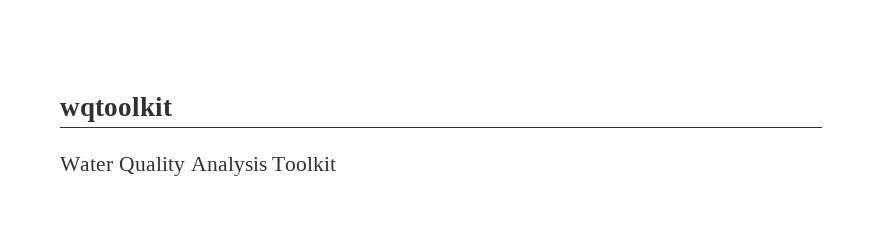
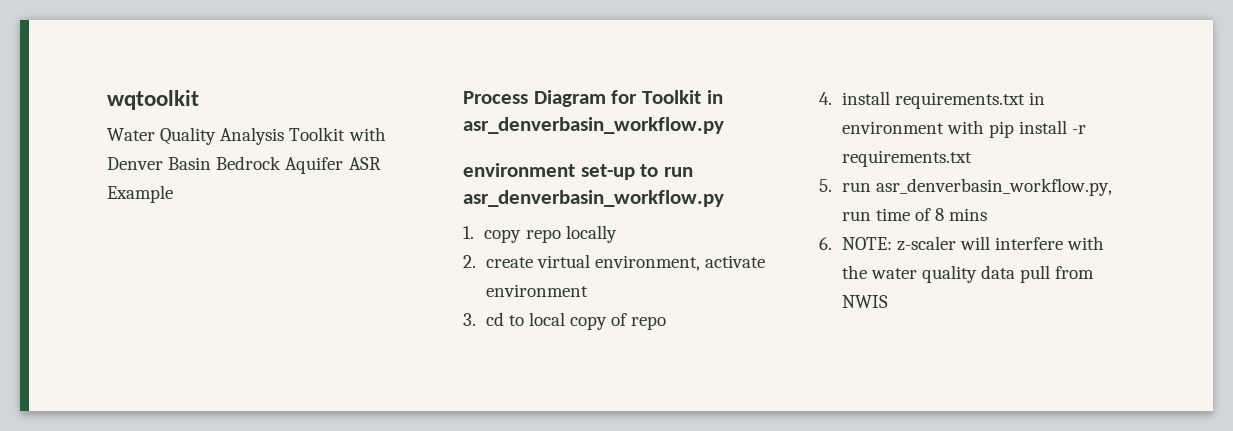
(337, 164) none -> [348,127,386,141] [107,156,381,174] [107,185,173,203] [463,90,723,107] [463,117,724,134] [463,163,694,180] [463,190,724,207] [463,225,617,243] [463,254,765,271] [485,284,588,297] [463,312,667,330] [819,91,1045,109] [841,120,1087,138] [841,150,972,167] [819,178,1112,196] [841,208,988,221] [819,236,1105,251] [841,265,1095,283] [841,295,888,308] with Denver Basin Bedrock Aquifer ASR Example // Process Diagram for Toolkit in asr_denverbasin_workflow.py // environment set-up to run asr_denverbasin_workflow.py // 1. copy repo locally // 2. create virtual environment, activate environment // 3. cd to local copy of repo // 4. install requirements.txt in environment with pip install -r requirements.txt // 5. run asr_denverbasin_workflow.py, run time of 8 mins // 6. NOTE: z-scaler will interfere with the water quality data pull from NWIS

